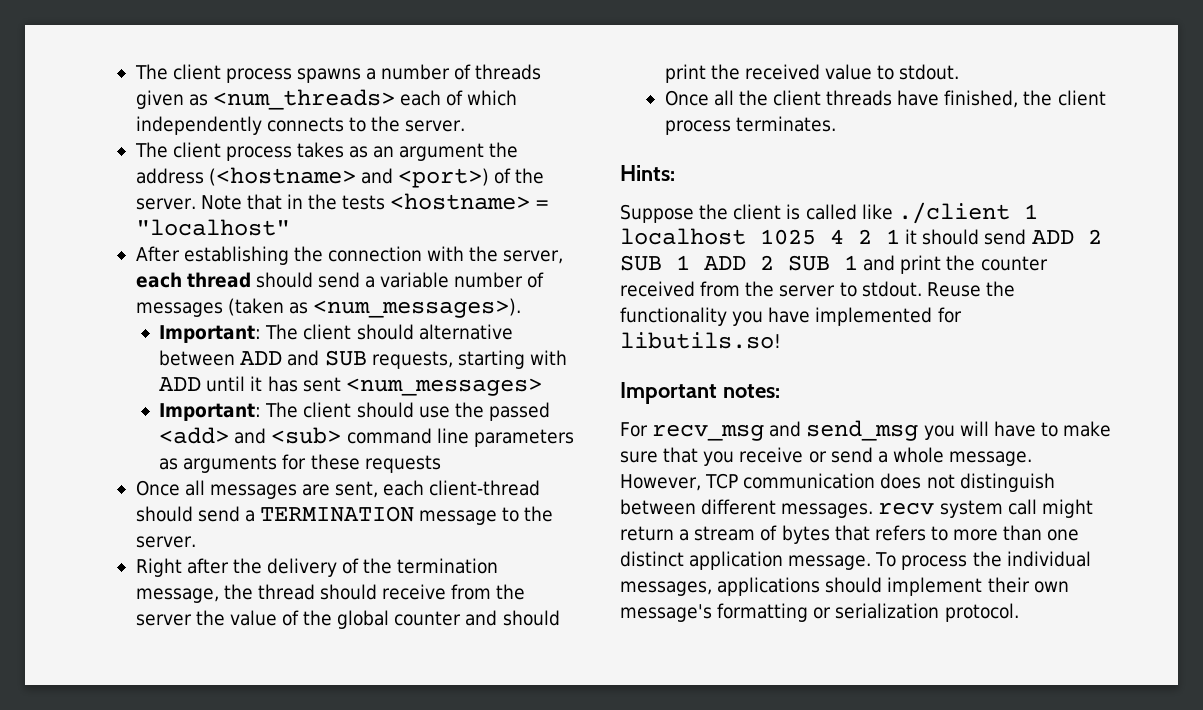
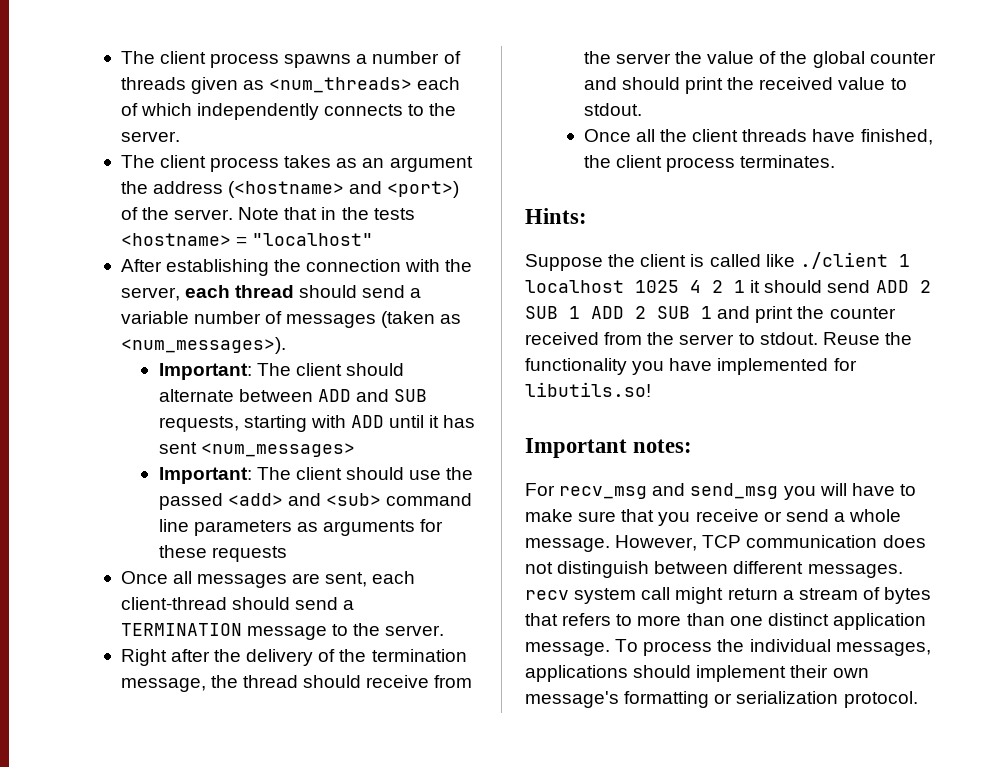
[418,324,513,340] alternative -> [158,389,234,402] alternate

